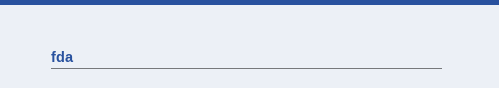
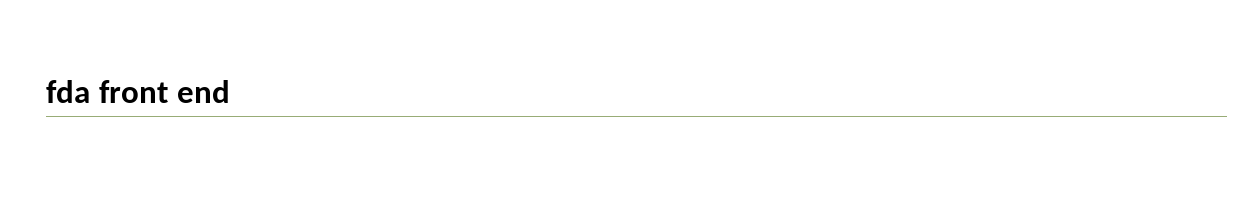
(74, 56) none -> [98,80,230,103] front end

